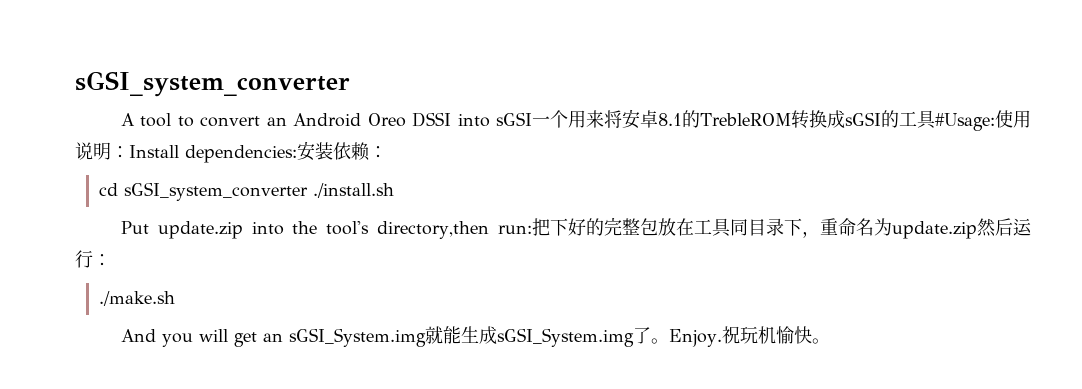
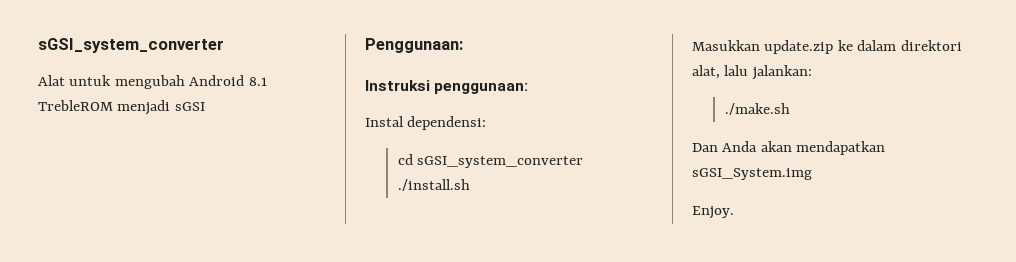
[120,109,1031,131] [75,141,387,163] [98,182,394,201] [120,217,1032,239] [75,250,111,268] [98,291,175,306] [120,326,830,347] A tool to convert an Android Oreo DSSI into sGSI一个用来将安卓8.1的TrebleROM转换成sGSI的工具#Usage:使用说明：Install dependencies:安装依赖： // cd sGSI_system_converter ./install.sh // Put update.zip into the tool's directory,then run:把下好的完整包放在工具同目录下，重命名为update.zip然后运行： // ./make.sh // And you will get an sGSI_System.img就能生成sGSI_System.img了。Enjoy.祝玩机愉快。 -> [38,75,267,89] [38,100,205,115] [365,38,463,53] [365,80,529,94] [365,116,487,130] [397,154,583,168] [397,179,470,191] [692,40,962,54] [692,65,812,80] [724,103,790,115] [692,141,886,155] [692,168,812,180] [692,206,734,219] Alat untuk mengubah Android 8.1 TrebleROM menjadi sGSI // Penggunaan: // Instruksi penggunaan: // Instal dependensi: // cd sGSI_system_converter ./install.sh // Masukkan update.zip ke dalam direktori alat, lalu jalankan: // ./make.sh // Dan Anda akan mendapatkan sGSI_System.img // Enjoy.

